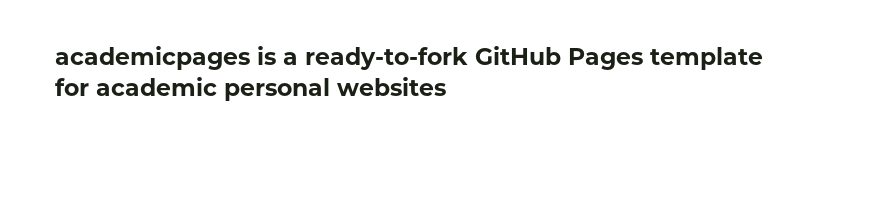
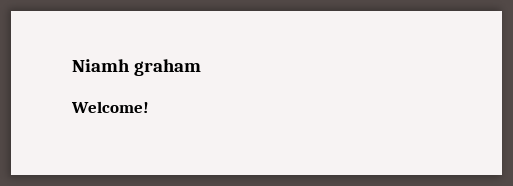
[55,46,763,70] [55,77,446,101] academicpages is a ready-to-fork GitHub Pages template for academic personal websites -> [72,59,202,76] [71,101,149,113] Niamh graham // Welcome!

